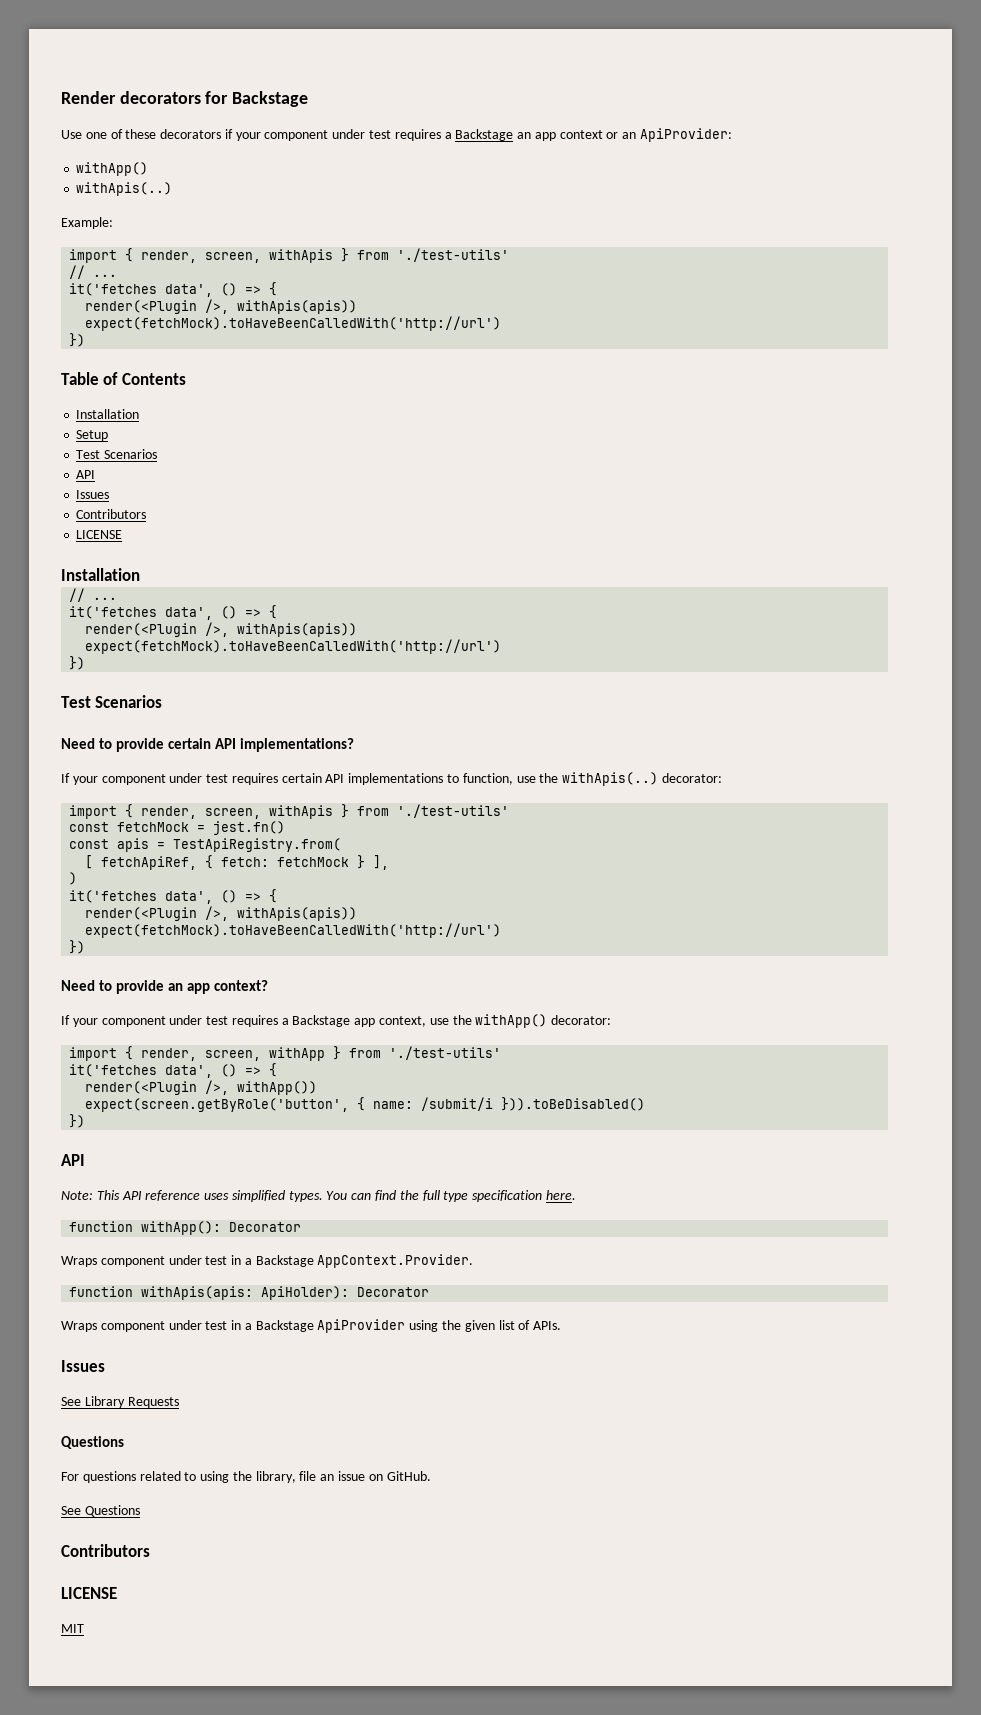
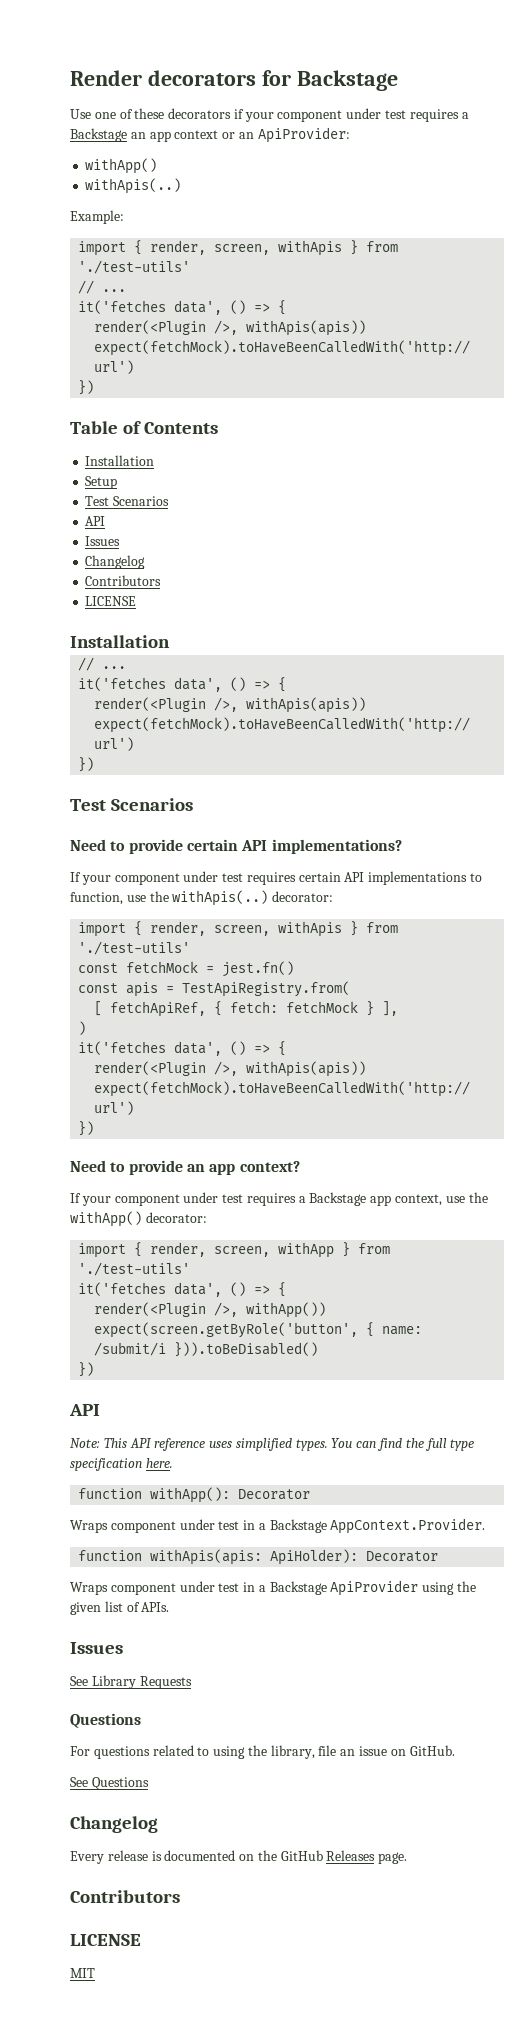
(110, 494) none -> [85,555,146,569] // Changelog
(140, 1511) none -> [70,1816,158,1833] [70,1850,408,1864] // Changelog // Every release is documented on the GitHub Releases page.

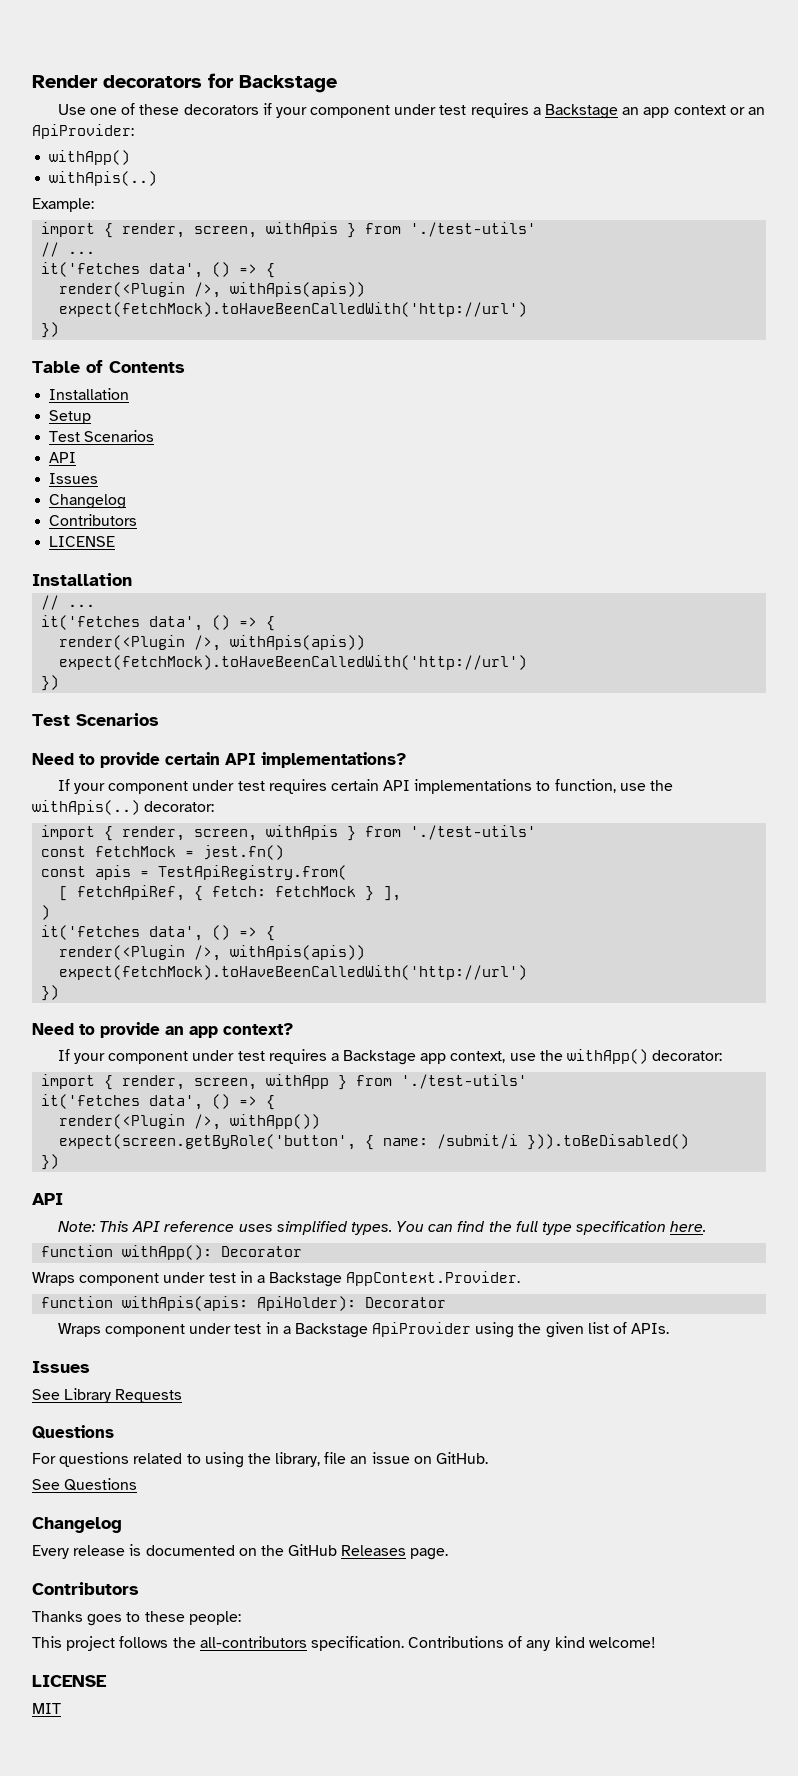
(180, 1896) none -> [32,1611,241,1626] [32,1636,656,1651] // Thanks goes to these people: // This project follows the all-contributors specification. Contributions of any kind welcome!

